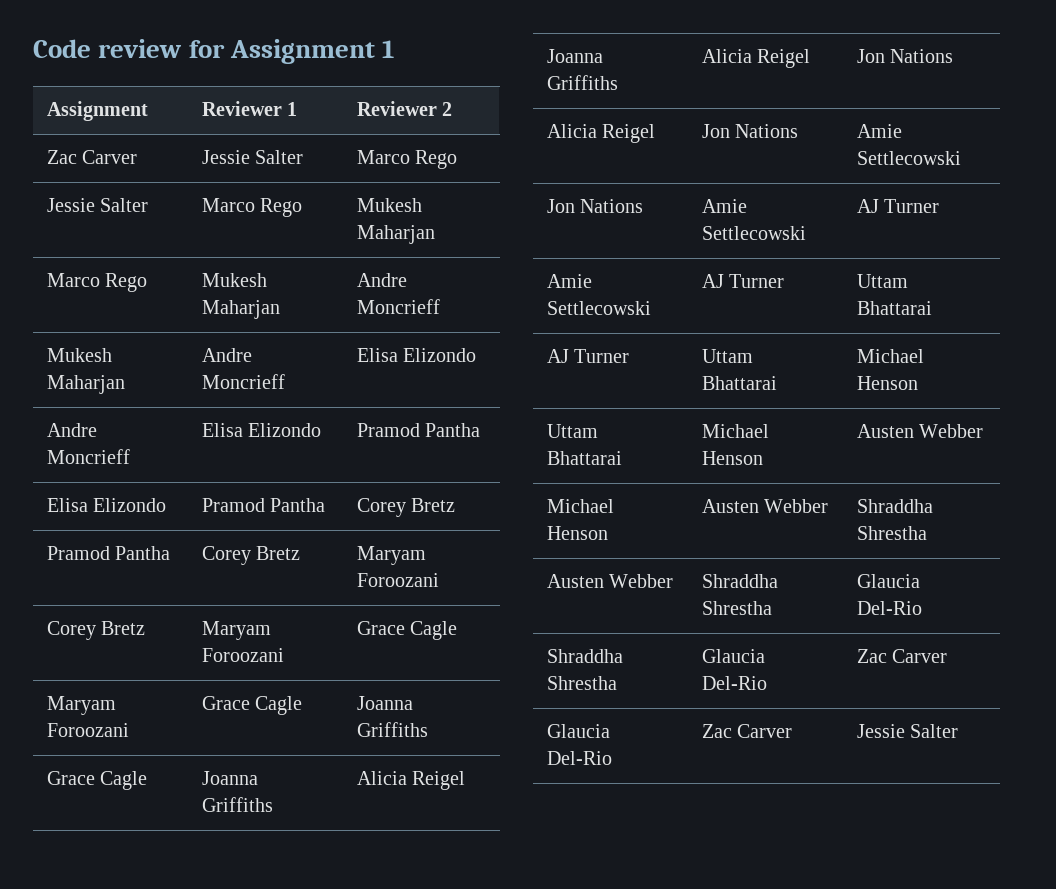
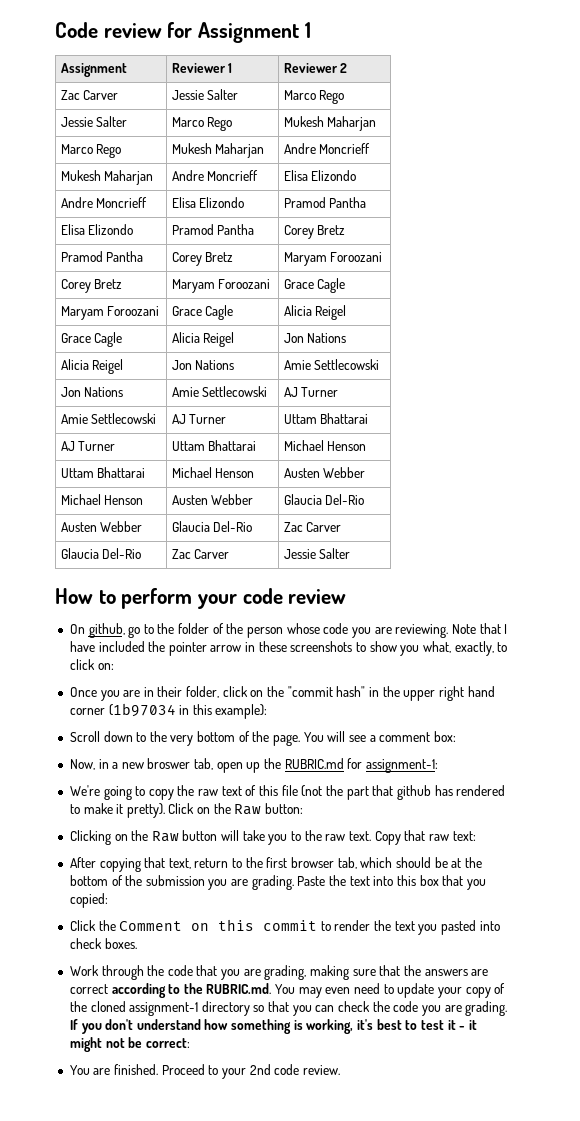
[356,696,413,710] [356,722,428,737] [46,771,148,790] [201,771,258,785] [201,797,273,812] [356,771,466,790] [546,49,603,63] [546,75,618,90] Joanna Griffiths // Grace Cagle | Joanna Griffiths | Alicia Reigel // Joanna Griffiths -> [283,305,347,320] [60,332,123,347] Alicia Reigel // Grace Cagle
[856,499,933,513] [856,526,927,540] [546,574,674,588] [701,574,778,588] [701,601,772,615] [856,574,920,588] [856,601,922,615] [546,649,623,663] [546,676,617,690] Shraddha Shrestha // Austen Webber | Shraddha Shrestha | Glaucia Del-Rio // Shraddha Shrestha -> [283,494,365,505] [60,521,143,532] Glaucia Del-Rio // Austen Webber
(959, 731) none -> [55,588,347,609] [69,623,508,638] [69,641,508,656] [69,659,114,670] [69,686,495,701] [69,703,268,719] [69,731,456,746] [69,758,438,773] [69,785,506,800] [69,803,304,818] [69,830,476,845] [69,857,482,872] [69,875,486,890] [69,893,108,908] [69,919,500,935] [69,938,137,949] [69,965,489,980] [69,983,506,998] [69,1001,508,1016] [69,1019,477,1034] [69,1037,190,1052] [69,1064,340,1079] // How to perform your code review // On github, go to the folder of the person whose code you are reviewing. Note that I have included the pointer arrow in these screenshots to show you what, exactly, to click on: // Once you are in their folder, click on the "commit hash" in the upper right hand corner (1b97034 in this example): // Scroll down to the very bottom of the page. You will see a comment box: // Now, in a new broswer tab, open up the RUBRIC.md for assignment-1: // We're going to copy the raw text of this file (not the part that github has rendered to make it pretty). Click on the Raw button: // Clicking on the Raw button will take you to the raw text. Copy that raw text: // After copying that text, return to the first browser tab, which should be at the bottom of the submission you are grading. Paste the text into this box that you copied: // Click the Comment on this commit to render the text you pasted into check boxes. // Work through the code that you are grading, making sure that the answers are correct according to the RUBRIC.md. You may even need to update your copy of the cloned assignment-1 directory so that you can check the code you are grading. If you don't understand how something is working, it's best to test it - it might not be correct: // You are finished. Proceed to your 2nd code review.

